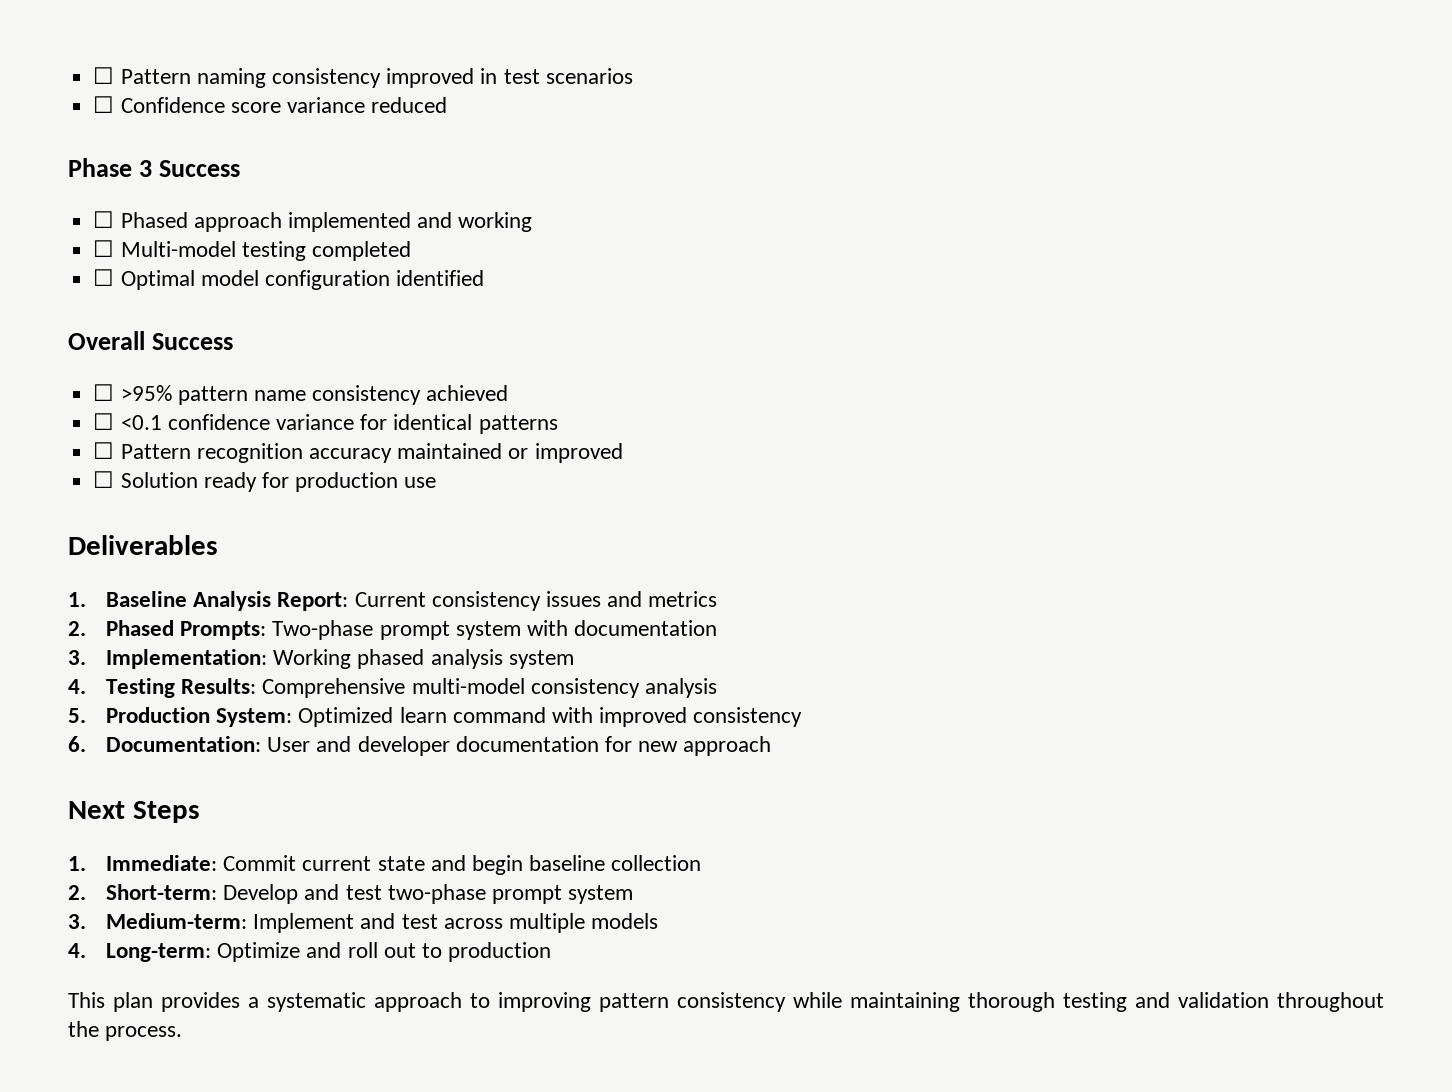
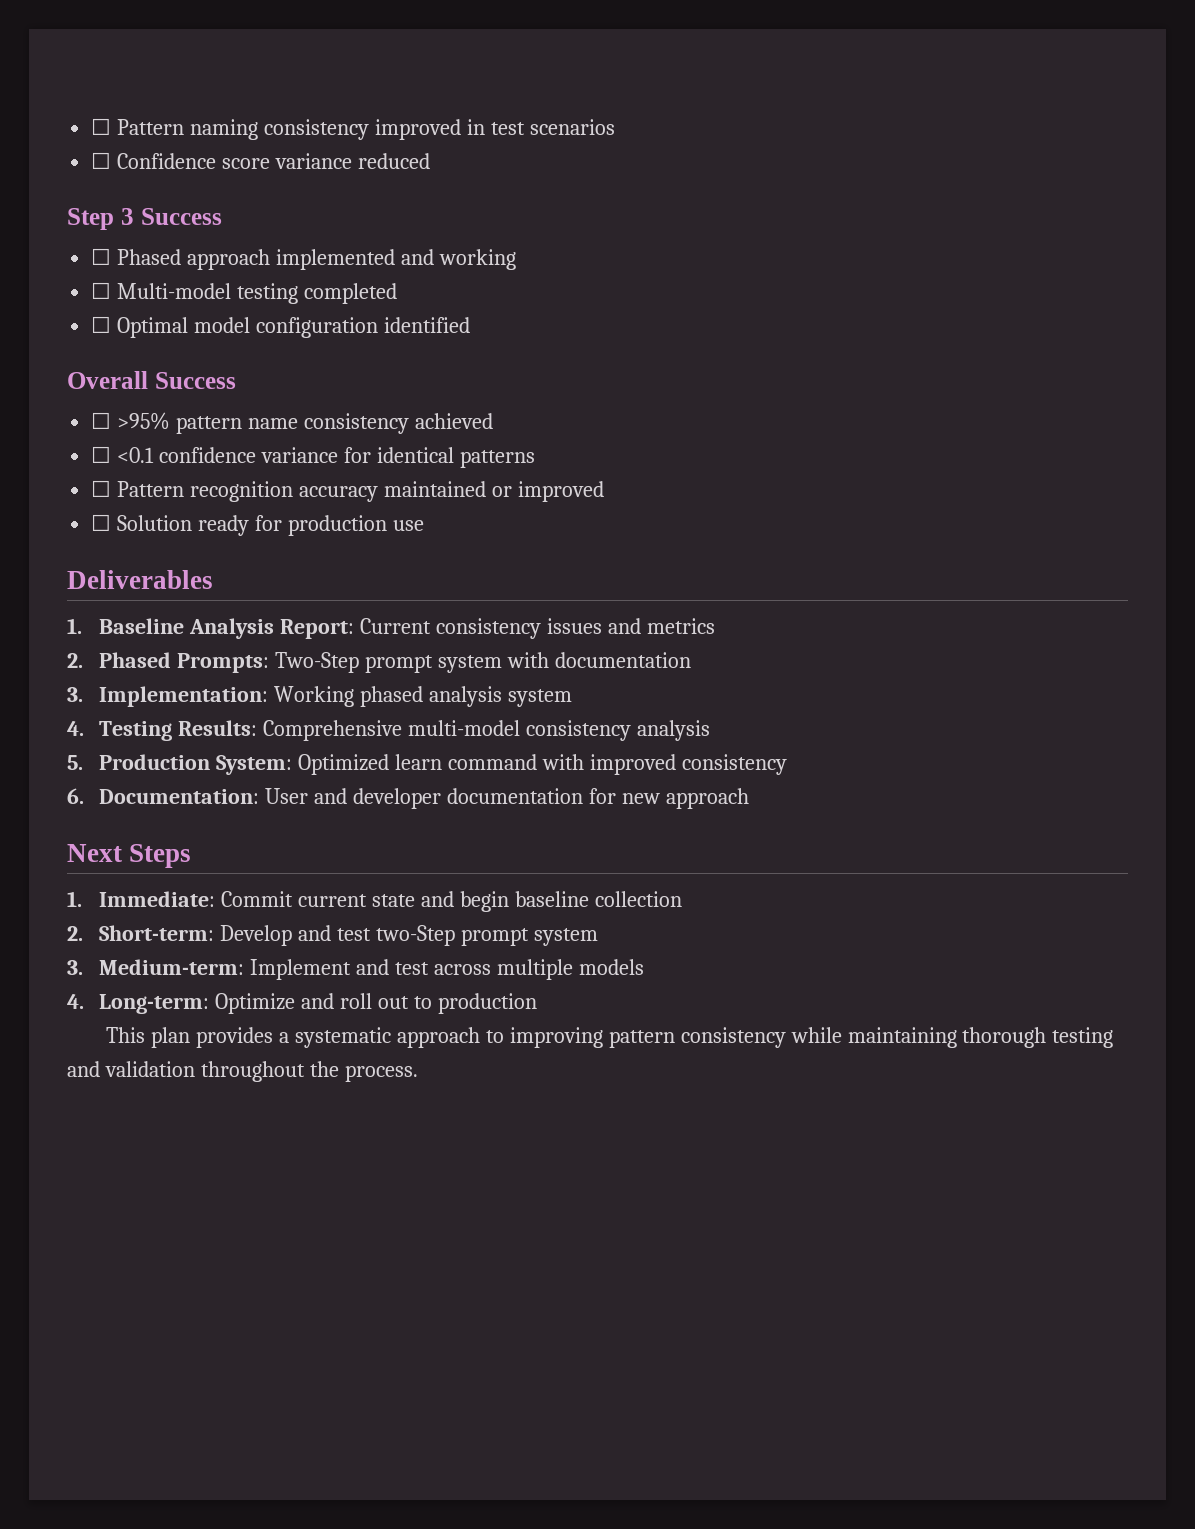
[68,158,132,177] Phase -> [67,208,114,230] Step
[272,620,374,640] Two-phase -> [275,652,360,673] Two-Step
[387,884,486,904] two-phase -> [376,925,456,946] two-Step

